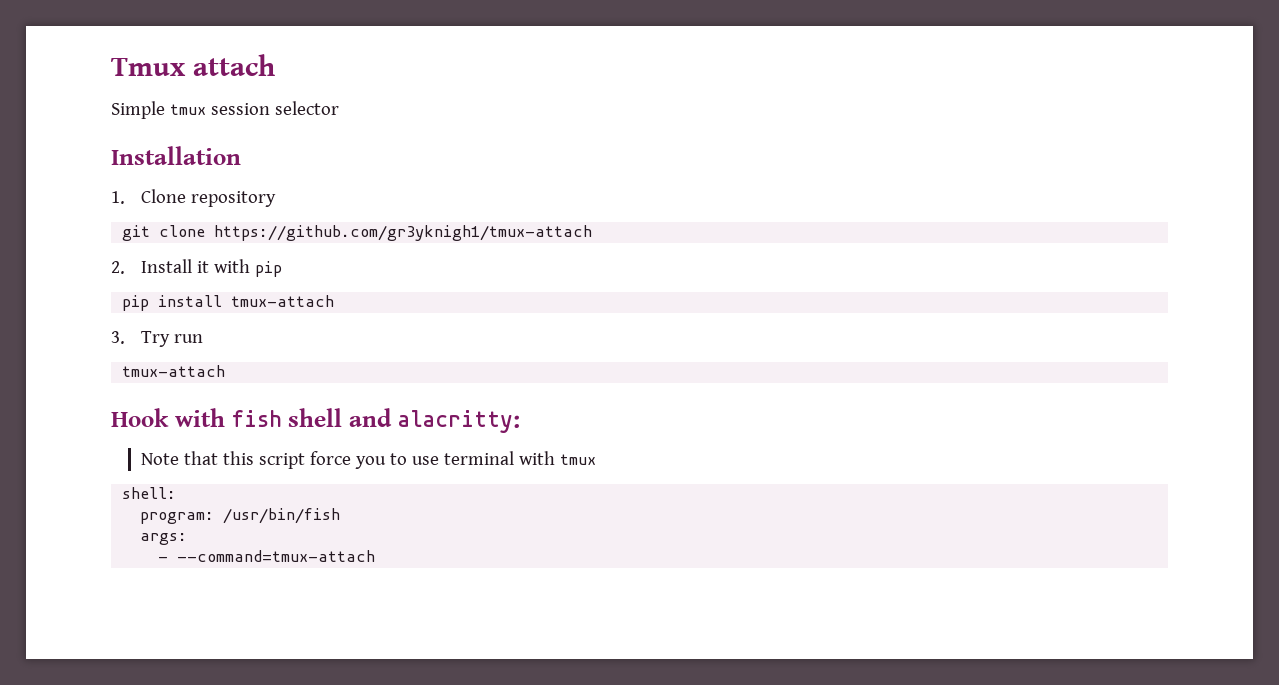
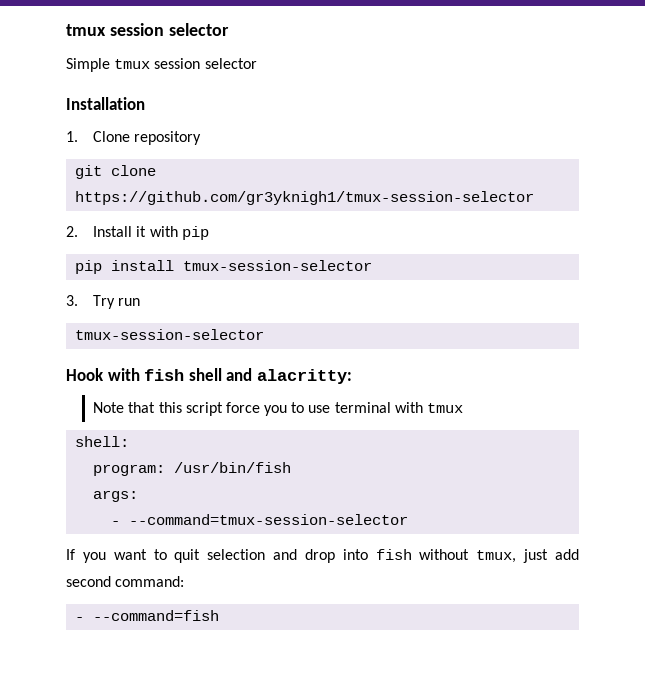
[111,54,275,76] Tmux attach -> [66,23,229,36] tmux session selector
[214,225,593,241] https://github.com/gr3yknigh1/tmux-attach -> [75,191,535,205] https://github.com/gr3yknigh1/tmux-session-selector
[231,295,335,307] tmux-attach -> [183,260,373,271] tmux-session-selector
[122,365,226,377] tmux-attach -> [75,329,265,340] tmux-session-selector
[177,550,376,562] --command=tmux-attach -> [129,514,409,525] [66,549,580,563] [66,576,185,587] [75,610,220,621] --command=tmux-session-selector // If you want to quit selection and drop into fish without tmux, just add second command: // - --command=fish

